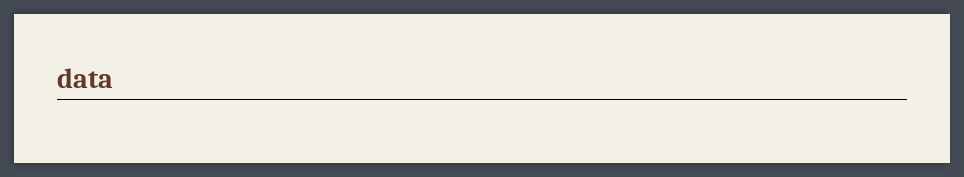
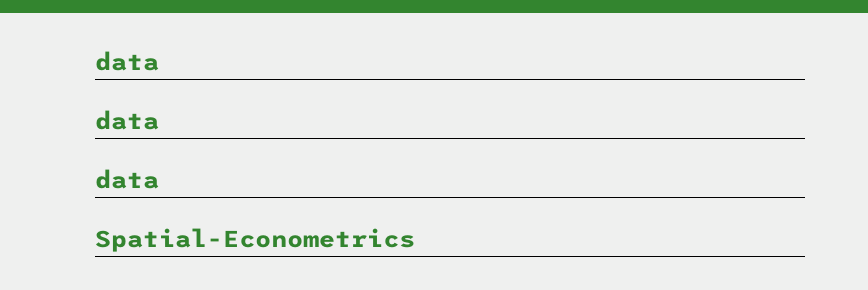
[57,68,113,88] data -> [95,51,159,71] [95,110,159,130] [95,169,159,189] [95,228,415,252] data // data // data // Spatial-Econometrics

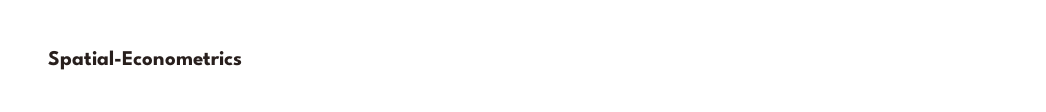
[95,51,159,71] [95,110,159,130] [95,169,159,189] data // data // data // -> (48, 60) none

